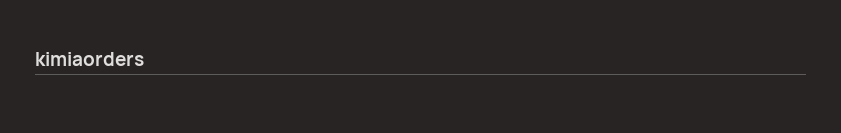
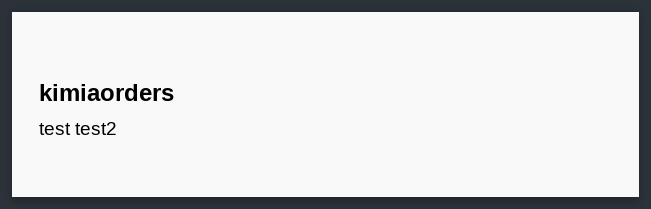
(144, 59) none -> [39,122,118,135] // test test2

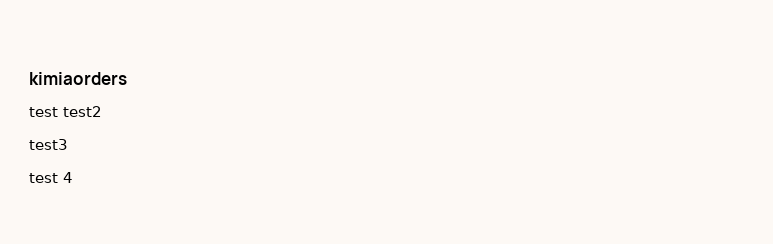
(118, 128) none -> [29,139,68,150] [29,172,73,183] // test3 // test 4

